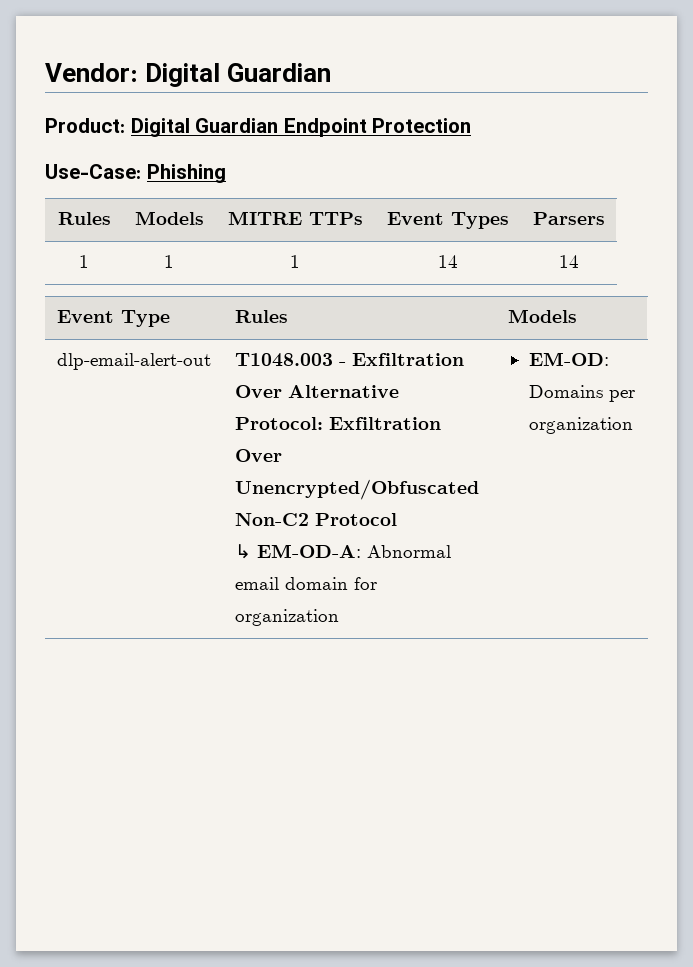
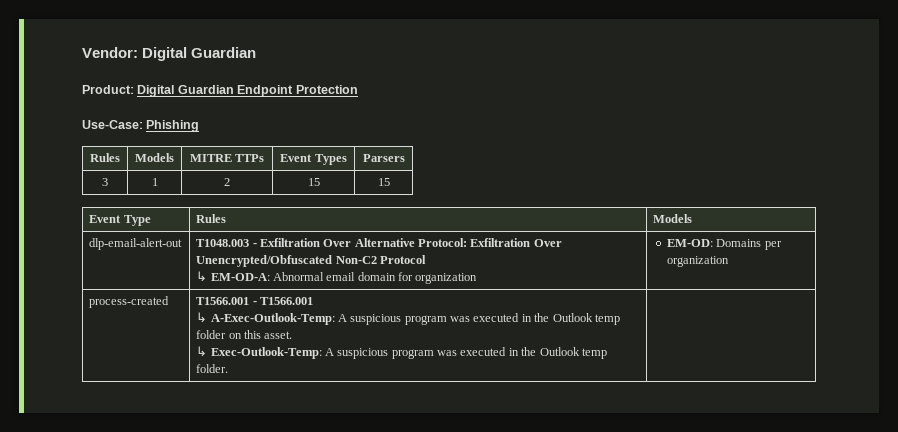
[79,255,89,268] [164,255,174,268] [290,255,300,268] [437,255,458,268] [558,255,579,268] 1 | 1 | 1 | 14 | 14 -> [102,178,108,186] [151,178,158,186] [224,178,230,186] [307,178,320,186] [377,178,390,186] 3 | 1 | 2 | 15 | 15
(633, 425) none -> [89,296,170,308] [196,297,313,305] [196,312,620,325] [196,330,293,339] [196,346,607,359] [196,364,229,373] // process-created | T1566.001 - T1566.001 // ↳ A-Exec-Outlook-Temp: A suspicious program was executed in the Outlook temp folder on this asset. // ↳ Exec-Outlook-Temp: A suspicious program was executed in the Outlook temp folder. |

